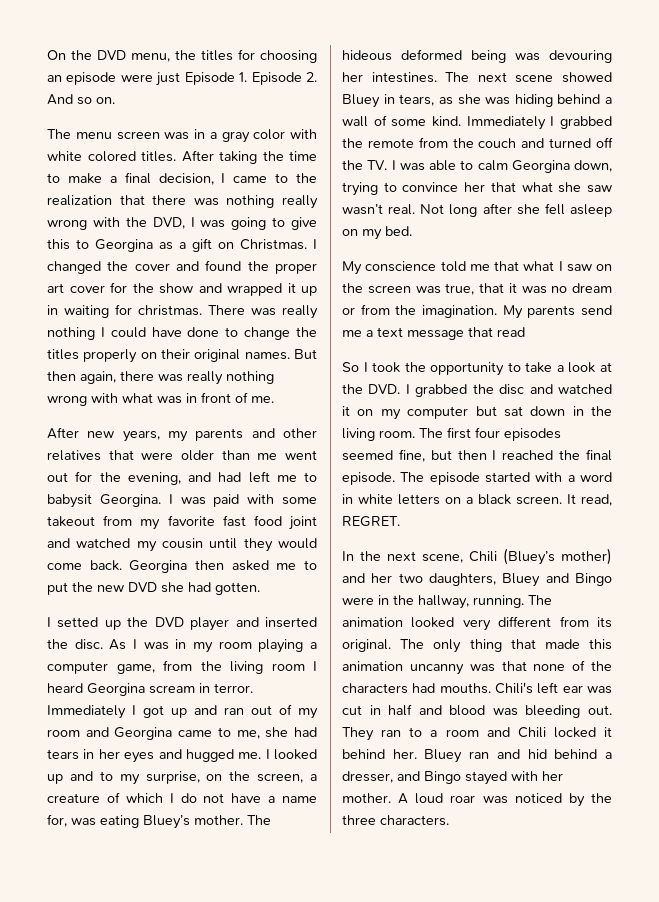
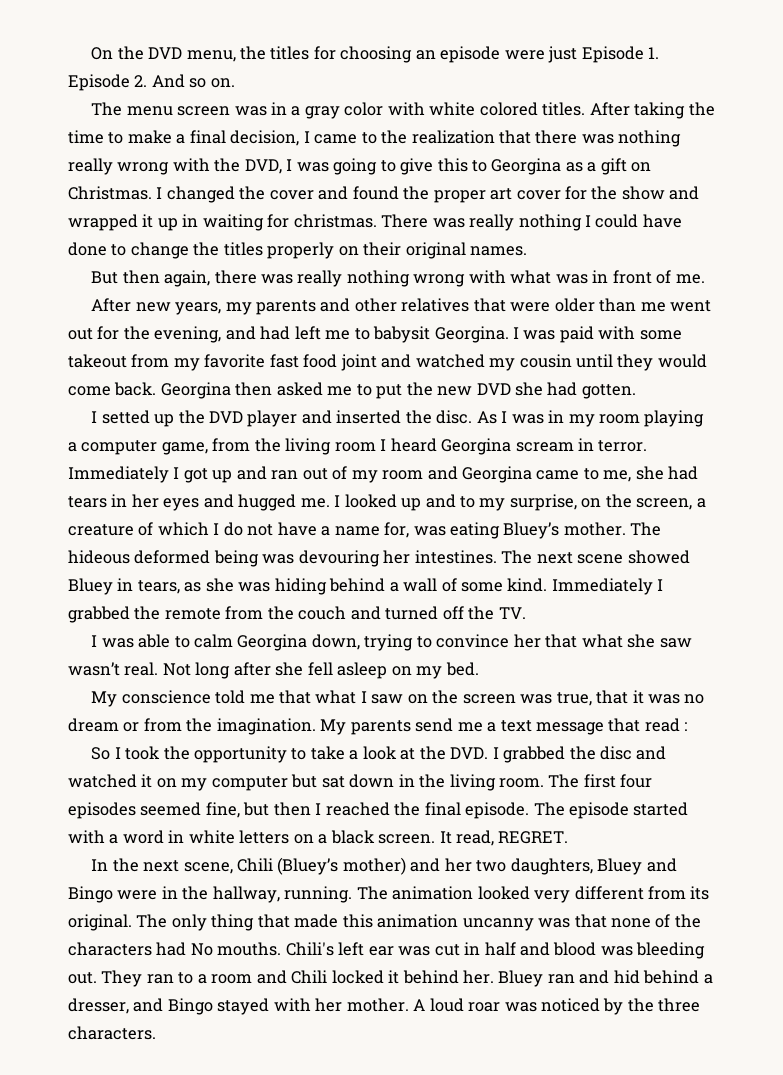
(290, 356) none -> (528, 251) //
(388, 165) none -> (526, 613) //
(525, 332) none -> [684,722,688,731] :
(436, 688) none -> [190,943,213,956] No

